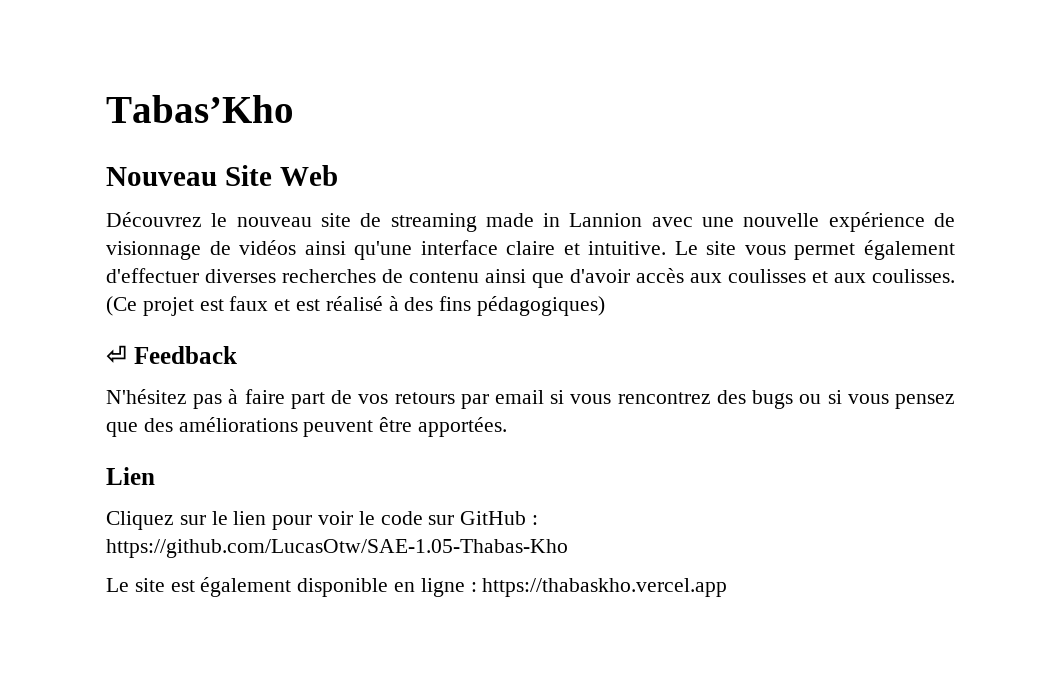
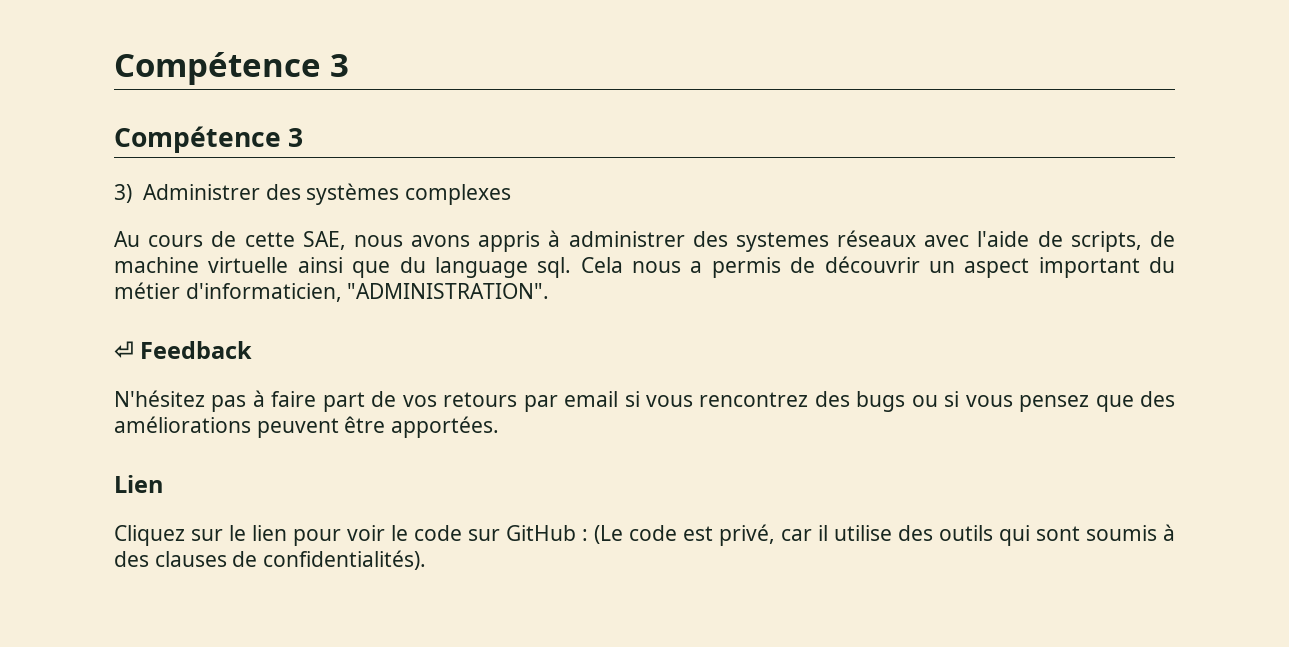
[106,95,294,123] [106,165,338,186] [106,212,955,232] [106,240,956,260] [106,268,955,288] [106,296,606,316] Tabas’Kho // Nouveau Site Web // Découvrez le nouveau site de streaming made in Lannion avec une nouvelle expérience de visionnage de vidéos ainsi qu'une interface claire et intuitive. Le site vous permet également d'effectuer diverses recherches de contenu ainsi que d'avoir accès aux coulisses et aux coulisses. (Ce projet est faux et est réalisé à des fins pédagogiques) -> [114,52,349,85] [114,126,304,153] [114,183,511,205] [114,230,1175,252] [114,256,1175,278] [114,282,550,302] Compétence 3 // Compétence 3 // 3) Administrer des systèmes complexes // Au cours de cette SAE, nous avons appris à administrer des systemes réseaux avec l'aide de scripts, de machine virtuelle ainsi que du language sql. Cela nous a permis de découvrir un aspect important du métier d'informaticien, "ADMINISTRATION".
[106,539,568,558] [106,577,728,597] https://github.com/LucasOtw/SAE-1.05-Thabas-Kho // Le site est également disponible en ligne : https://thabaskho.vercel.app -> [594,524,1175,546] [114,550,427,570] (Le code est privé, car il utilise des outils qui sont soumis à des clauses de confidentialités).

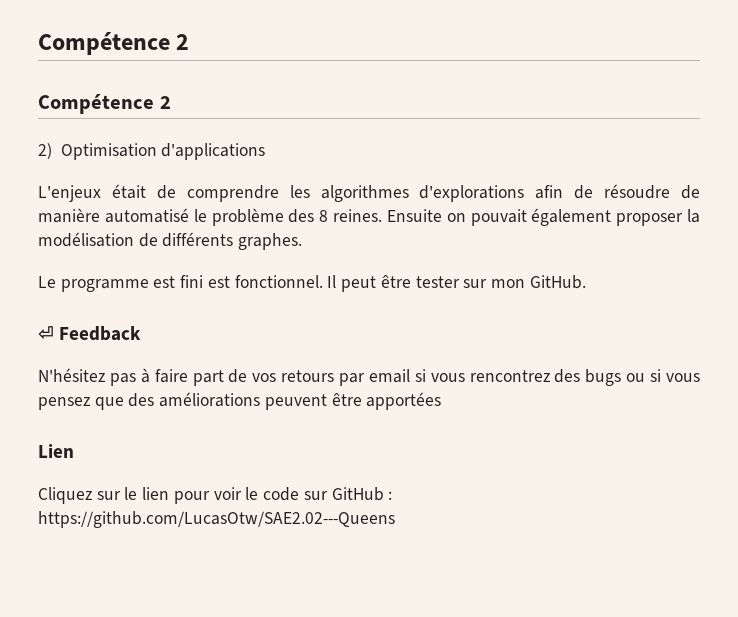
[114,52,349,85] [114,126,304,153] [114,183,511,205] [114,230,1175,252] [114,256,1175,278] [114,282,550,302] Compétence 3 // Compétence 3 // 3) Administrer des systèmes complexes // Au cours de cette SAE, nous avons appris à administrer des systemes réseaux avec l'aide de scripts, de machine virtuelle ainsi que du language sql. Cela nous a permis de découvrir un aspect important du métier d'informaticien, "ADMINISTRATION". -> [38,32,190,55] [38,94,171,114] [38,143,266,160] [38,184,700,202] [38,208,700,226] [38,232,303,250] [38,275,586,292] Compétence 2 // Compétence 2 // 2) Optimisation d'applications // L'enjeux était de comprendre les algorithmes d'explorations afin de résoudre de manière automatisé le problème des 8 reines. Ensuite on pouvait également proposer la modélisation de différents graphes. // Le programme est fini est fonctionnel. Il peut être tester sur mon GitHub.
[391,416,500,438] apportées. -> [366,392,442,410] apportées
[594,524,1175,546] [114,550,427,570] (Le code est privé, car il utilise des outils qui sont soumis à des clauses de confidentialités). -> [38,511,395,528] https://github.com/LucasOtw/SAE2.02---Queens

